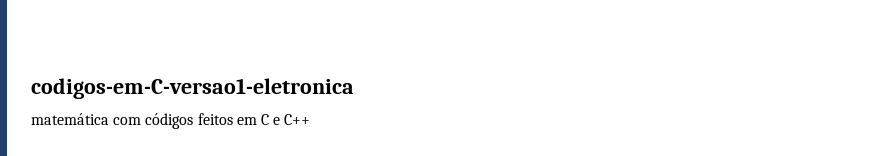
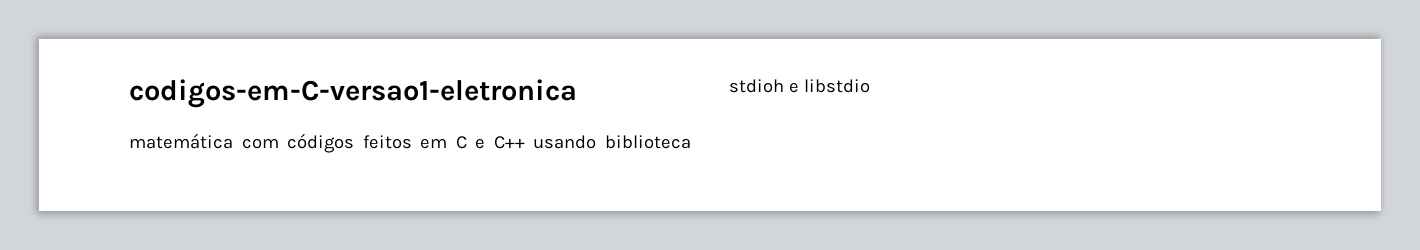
(311, 119) none -> [533,135,691,149] [729,79,870,93] usando biblioteca stdioh e libstdio

